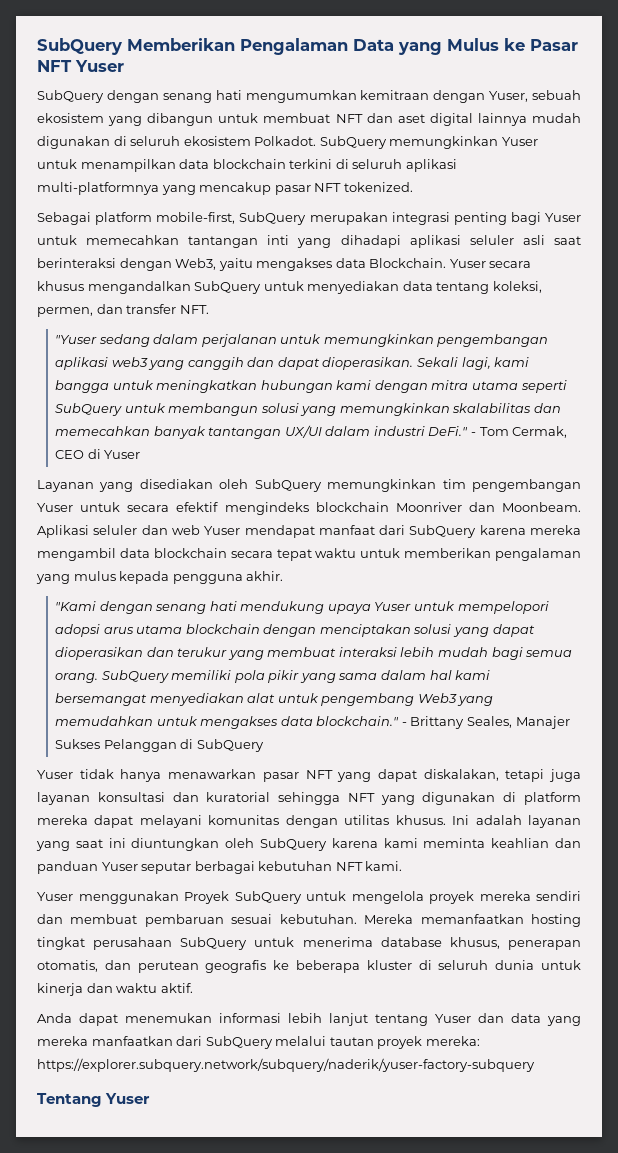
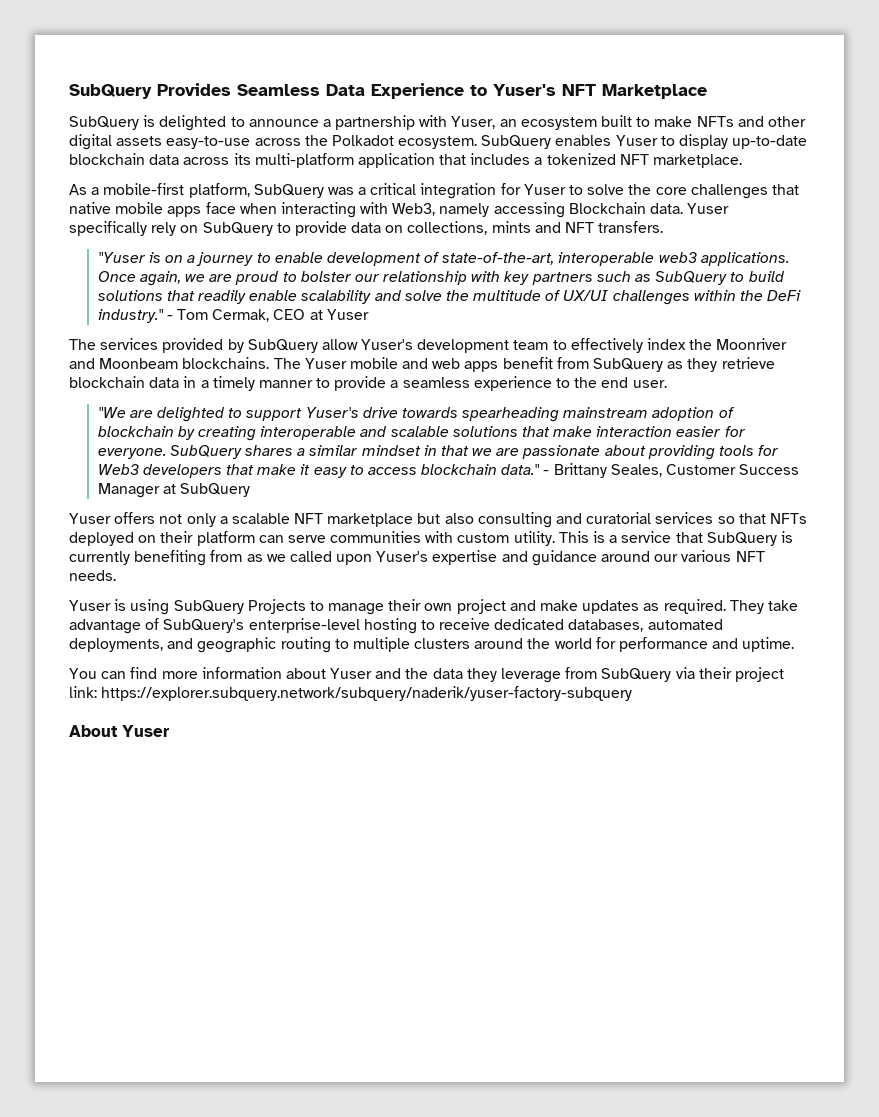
[37,38,578,55] [37,60,124,72] [37,90,581,103] [37,113,582,126] [37,136,538,149] [37,159,457,172] [37,182,413,195] [37,212,581,225] [37,235,581,248] [37,258,532,271] [37,281,542,294] [37,304,209,317] [55,334,549,347] [55,357,530,370] [55,380,567,393] [55,403,561,416] [55,425,469,439] SubQuery Memberikan Pengalaman Data yang Mulus ke Pasar NFT Yuser // SubQuery dengan senang hati mengumumkan kemitraan dengan Yuser, sebuah ekosistem yang dibangun untuk membuat NFT dan aset digital lainnya mudah digunakan di seluruh ekosistem Polkadot. SubQuery memungkinkan Yuser untuk menampilkan data blockchain terkini di seluruh aplikasi multi-platformnya yang mencakup pasar NFT tokenized. // Sebagai platform mobile-first, SubQuery merupakan integrasi penting bagi Yuser untuk memecahkan tantangan inti yang dihadapi aplikasi seluler asli saat berinteraksi dengan Web3, yaitu mengakses data Blockchain. Yuser secara khusus mengandalkan SubQuery untuk menyediakan data tentang koleksi, permen, dan transfer NFT. // "Yuser sedang dalam perjalanan untuk memungkinkan pengembangan aplikasi web3 yang canggih dan dapat dioperasikan. Sekali lagi, kami bangga untuk meningkatkan hubungan kami dengan mitra utama seperti SubQuery untuk membangun solusi yang memungkinkan skalabilitas dan memecahkan banyak tantangan UX/UI dalam industri DeFi." -> [69,83,707,99] [69,115,806,131] [69,134,808,150] [69,153,743,168] [69,183,799,199] [69,202,730,218] [69,221,664,236] [97,252,789,266] [97,271,785,286] [97,290,802,305] [97,309,164,323] SubQuery Provides Seamless Data Experience to Yuser's NFT Marketplace // SubQuery is delighted to announce a partnership with Yuser, an ecosystem built to make NFTs and other digital assets easy-to-use across the Polkadot ecosystem. SubQuery enables Yuser to display up-to-date blockchain data across its multi-platform application that includes a tokenized NFT marketplace. // As a mobile-first platform, SubQuery was a critical integration for Yuser to solve the core challenges that native mobile apps face when interacting with Web3, namely accessing Blockchain data. Yuser specifically rely on SubQuery to provide data on collections, mints and NFT transfers. // "Yuser is on a journey to enable development of state-of-the-art, interoperable web3 applications. Once again, we are proud to bolster our relationship with key partners such as SubQuery to build solutions that readily enable scalability and solve the multitude of UX/UI challenges within the DeFi industry."
[87,449,141,459] [37,479,581,492] [37,502,581,515] [37,525,581,538] [37,548,581,561] [36,571,284,584] [55,601,549,614] [55,624,535,637] [55,647,573,660] [55,670,491,683] [55,693,494,706] [55,716,570,729] [55,739,264,752] [37,769,581,782] [37,792,581,805] [37,815,581,828] [36,838,581,851] [37,861,403,874] [37,891,581,904] [37,914,581,927] [37,937,581,950] [37,960,581,973] [37,983,193,996] [37,1013,581,1026] [37,1036,480,1049] di Yuser // Layanan yang disediakan oleh SubQuery memungkinkan tim pengembangan Yuser untuk secara efektif mengindeks blockchain Moonriver dan Moonbeam. Aplikasi seluler dan web Yuser mendapat manfaat dari SubQuery karena mereka mengambil data blockchain secara tepat waktu untuk memberikan pengalaman yang mulus kepada pengguna akhir. // "Kami dengan senang hati mendukung upaya Yuser untuk mempelopori adopsi arus utama blockchain dengan menciptakan solusi yang dapat dioperasikan dan terukur yang membuat interaksi lebih mudah bagi semua orang. SubQuery memiliki pola pikir yang sama dalam hal kami bersemangat menyediakan alat untuk pengembang Web3 yang memudahkan untuk mengakses data blockchain." - Brittany Seales, Manajer Sukses Pelanggan di SubQuery // Yuser tidak hanya menawarkan pasar NFT yang dapat diskalakan, tetapi juga layanan konsultasi dan kuratorial sehingga NFT yang digunakan di platform mereka dapat melayani komunitas dengan utilitas khusus. Ini adalah layanan yang saat ini diuntungkan oleh SubQuery karena kami meminta keahlian dan panduan Yuser seputar berbagai kebutuhan NFT kami. // Yuser menggunakan Proyek SubQuery untuk mengelola proyek mereka sendiri dan membuat pembaruan sesuai kebutuhan. Mereka memanfaatkan hosting tingkat perusahaan SubQuery untuk menerima database khusus, penerapan otomatis, dan perutean geografis ke beberapa kluster di seluruh dunia untuk kinerja dan waktu aktif. // Anda dapat menemukan informasi lebih lanjut tentang Yuser dan data yang mereka manfaatkan dari SubQuery melalui tautan proyek mereka: -> [309,309,369,320] [69,338,788,353] [69,357,775,372] [69,376,667,391] [97,407,734,422] [97,426,746,441] [97,445,780,460] [97,463,800,478] [97,483,250,498] [69,512,807,528] [69,531,793,546] [69,550,765,566] [69,570,116,581] [69,599,798,615] [69,618,723,634] [69,637,795,653] [69,667,784,683] [69,686,97,698] at Yuser // The services provided by SubQuery allow Yuser's development team to effectively index the Moonriver and Moonbeam blockchains. The Yuser mobile and web apps benefit from SubQuery as they retrieve blockchain data in a timely manner to provide a seamless experience to the end user. // "We are delighted to support Yuser's drive towards spearheading mainstream adoption of blockchain by creating interoperable and scalable solutions that make interaction easier for everyone. SubQuery shares a similar mindset in that we are passionate about providing tools for Web3 developers that make it easy to access blockchain data." - Brittany Seales, Customer Success Manager at SubQuery // Yuser offers not only a scalable NFT marketplace but also consulting and curatorial services so that NFTs deployed on their platform can serve communities with custom utility. This is a service that SubQuery is currently benefiting from as we called upon Yuser's expertise and guidance around our various NFT needs. // Yuser is using SubQuery Projects to manage their own project and make updates as required. They take advantage of SubQuery's enterprise-level hosting to receive dedicated databases, automated deployments, and geographic routing to multiple clusters around the world for performance and uptime. // You can find more information about Yuser and the data they leverage from SubQuery via their project link:
[37,1093,102,1107] Tentang -> [69,725,118,737] About

